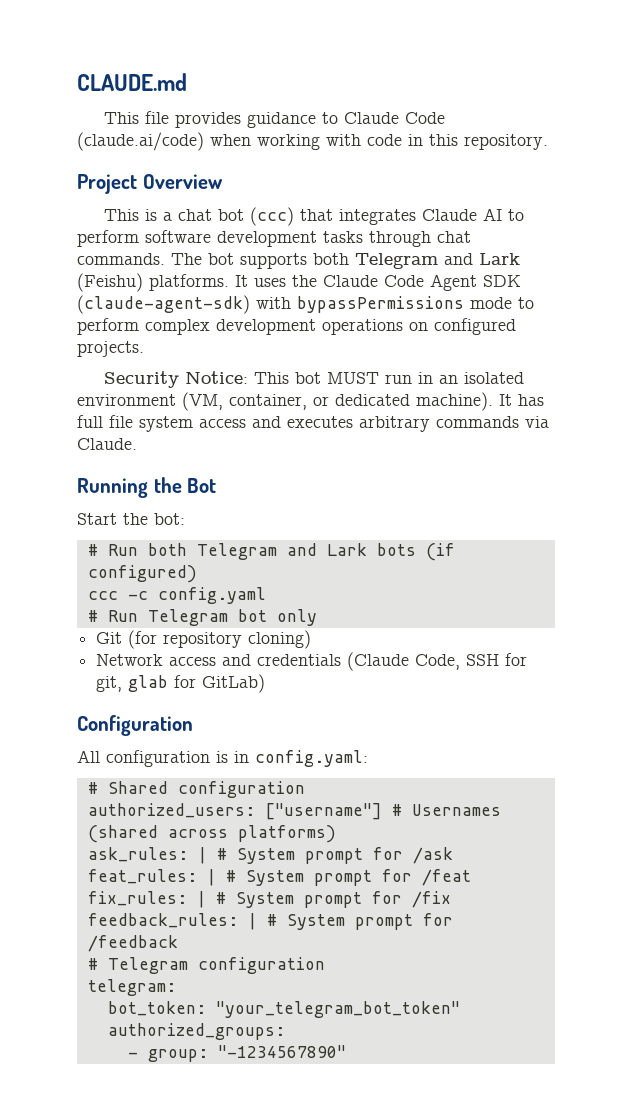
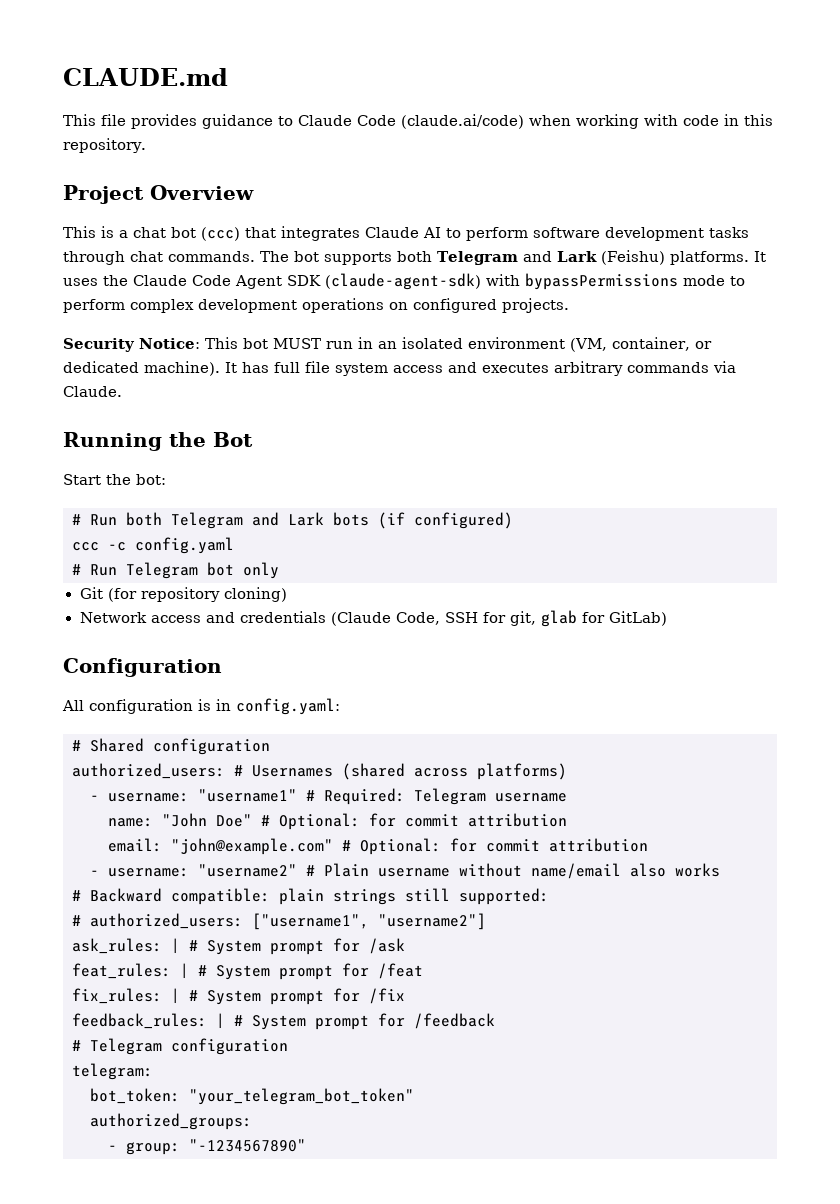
[264,803,382,820] ["username"] -> (225, 771) none
(336, 834) none -> [90,788,567,805] [108,813,567,830] [108,838,648,855] [90,863,720,879] [72,888,549,905] [72,913,486,930] // - username: "username1" # Required: Telegram username // name: "John Doe" # Optional: for commit attribution // email: "john@example.com" # Optional: for commit attribution // - username: "username2" # Plain username without name/email also works // # Backward compatible: plain strings still supported: // # authorized_users: ["username1", "username2"]

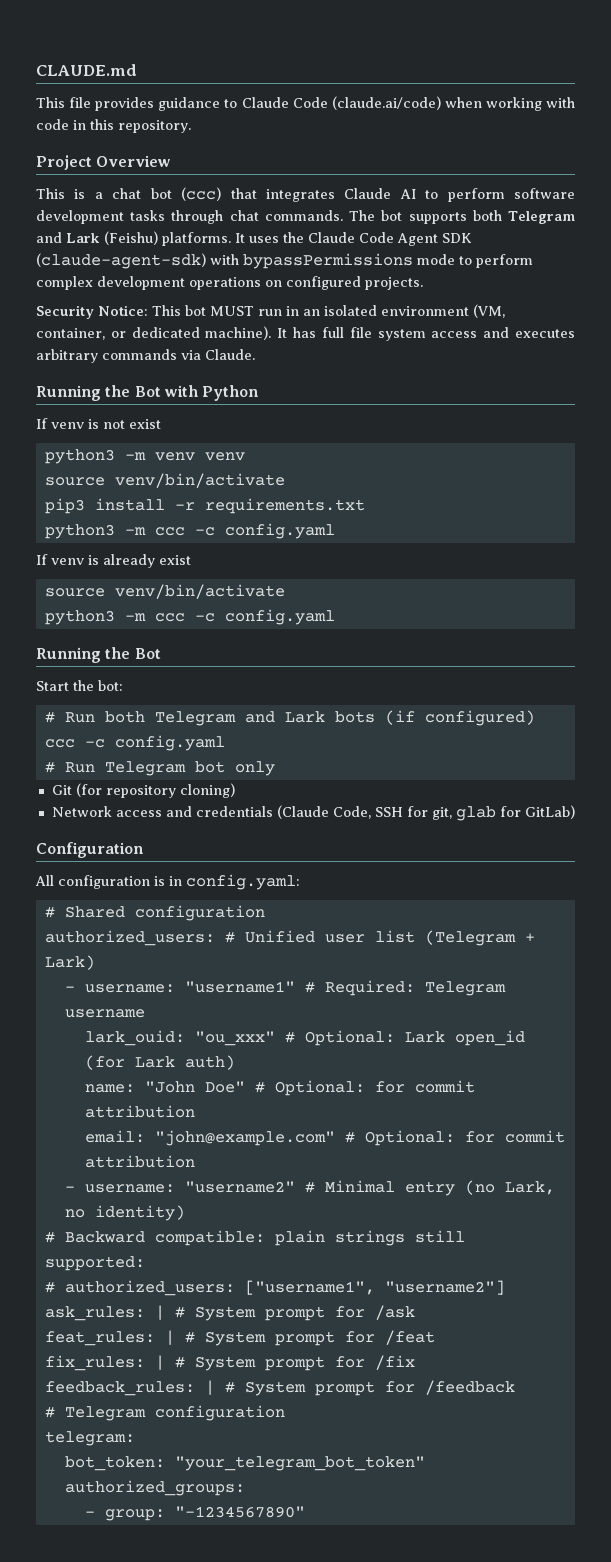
(122, 391) none -> [36,385,260,401] [36,418,161,429] [44,449,245,464] [44,473,285,488] [44,498,365,514] [44,523,335,539] [36,554,191,568] [44,584,285,599] [44,609,335,625] // Running the Bot with Python // If venv is not exist // python3 -m venv venv // source venv/bin/activate // pip3 install -r requirements.txt // python3 -m ccc -c config.yaml // If venv is already exist // source venv/bin/activate // python3 -m ccc -c config.yaml
[252,763,567,780] Usernames (shared across platforms) -> [244,930,535,946] [44,955,95,970] Unified user list (Telegram + Lark)
(567, 797) none -> [84,1030,525,1046] [84,1055,235,1070] // lark_ouid: "ou_xxx" # Optional: Lark open_id (for Lark auth)
[324,863,720,879] Plain username without name/email also works -> [324,1180,555,1196] [64,1205,185,1221] Minimal entry (no Lark, no identity)

